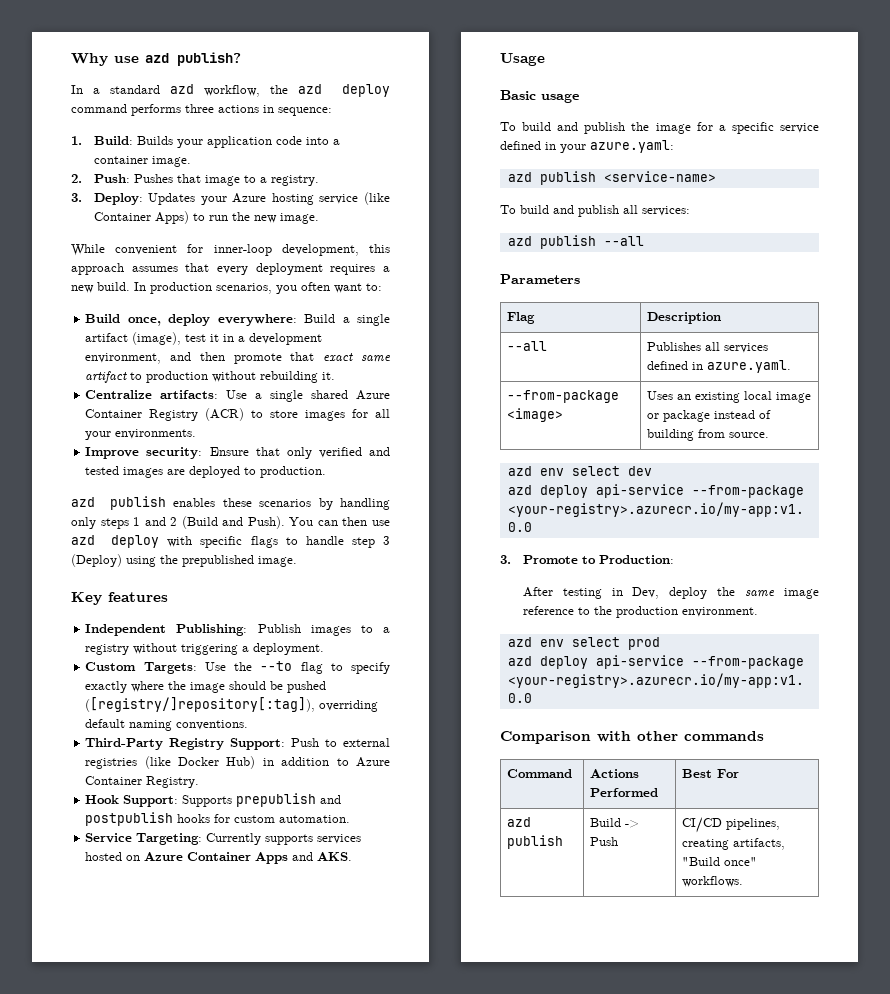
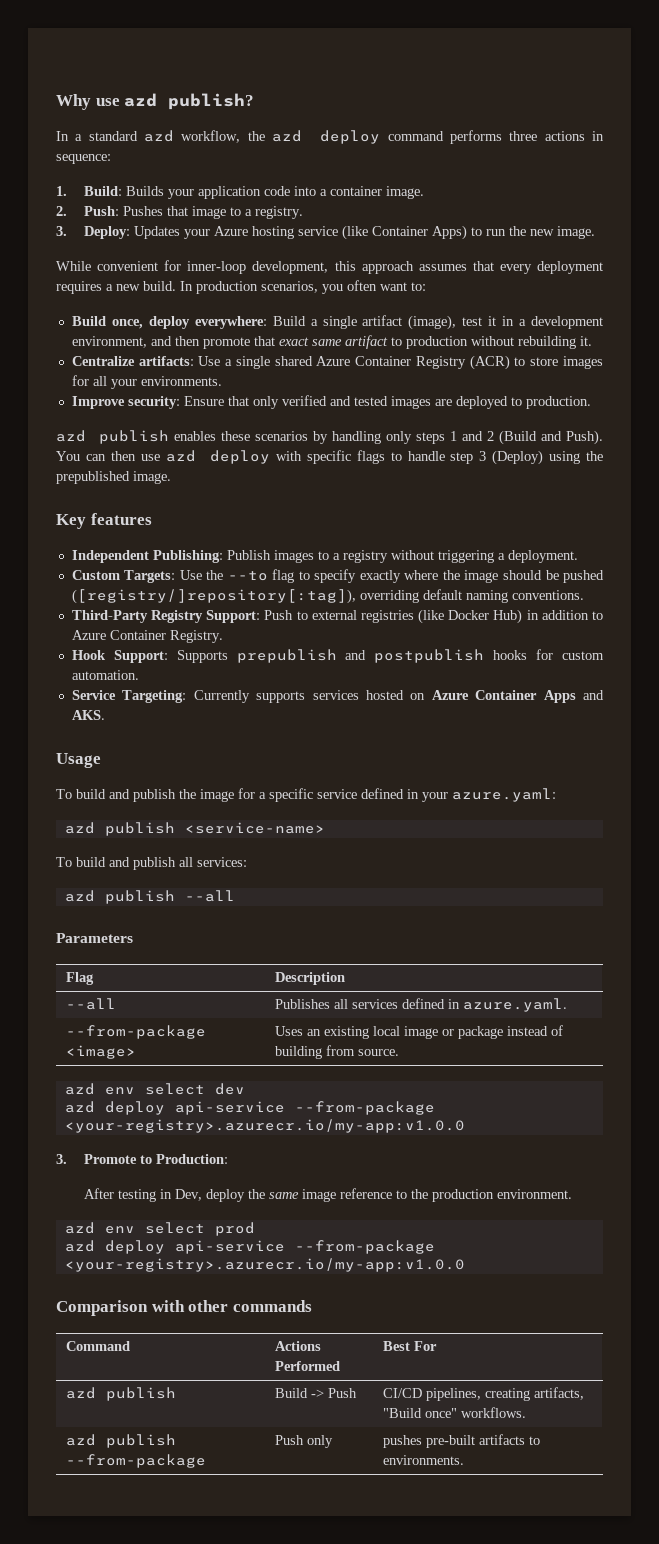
[500,90,579,103] // Basic usage -> (101, 760) none
(744, 881) none -> [65,1434,176,1448] [65,1454,206,1468] [274,1435,333,1448] [382,1434,540,1448] [382,1455,464,1465] // azd publish --from-package | Push only | pushes pre-built artifacts to environments.

